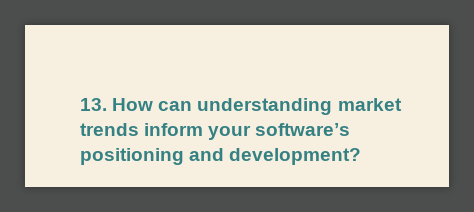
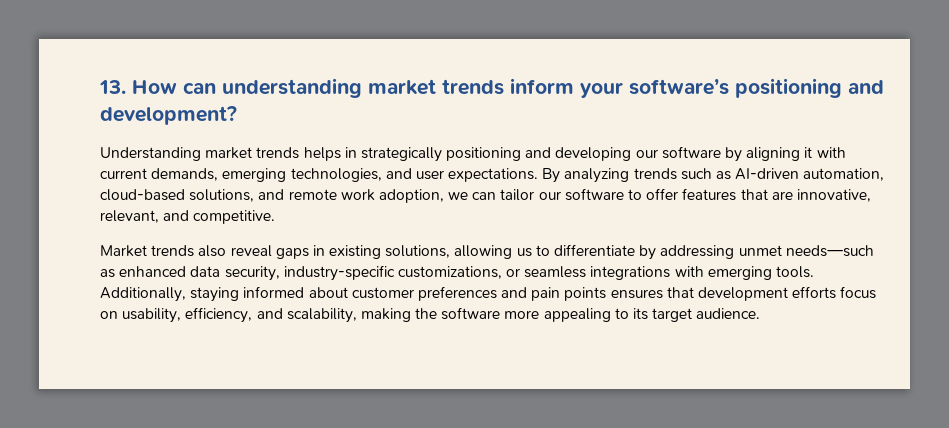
(362, 156) none -> [100,146,846,162] [100,168,885,183] [100,188,871,203] [100,210,276,224] [100,244,874,260] [100,265,815,281] [100,286,877,302] [100,307,761,323] // Understanding market trends helps in strategically positioning and developing our software by aligning it with current demands, emerging technologies, and user expectations. By analyzing trends such as AI-driven automation, cloud-based solutions, and remote work adoption, we can tailor our software to offer features that are innovative, relevant, and competitive. // Market trends also reveal gaps in existing solutions, allowing us to differentiate by addressing unmet needs—such as enhanced data security, industry-specific customizations, or seamless integrations with emerging tools. Additionally, staying informed about customer preferences and pain points ensures that development efforts focus on usability, efficiency, and scalability, making the software more appealing to its target audience.

